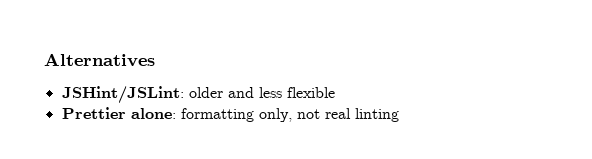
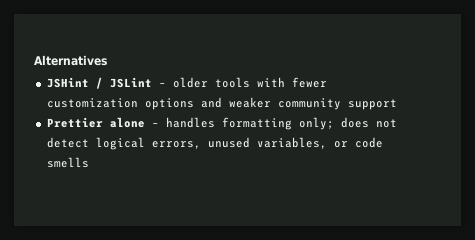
[61,86,335,104] [61,107,399,122] JSHint/JSLint: older and less flexible // Prettier alone: formatting only, not real linting -> [46,77,327,89] [46,97,397,110] [46,117,397,130] [46,137,383,150] [46,157,89,168] JSHint / JSLint – older tools with fewer customization options and weaker community support // Prettier alone – handles formatting only; does not detect logical errors, unused variables, or code smells

